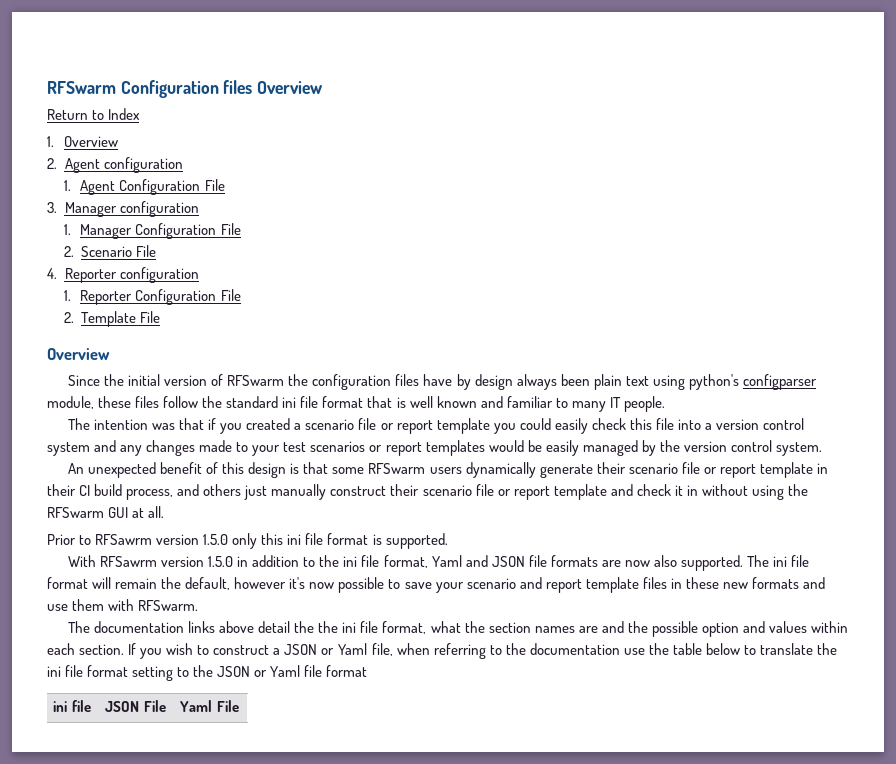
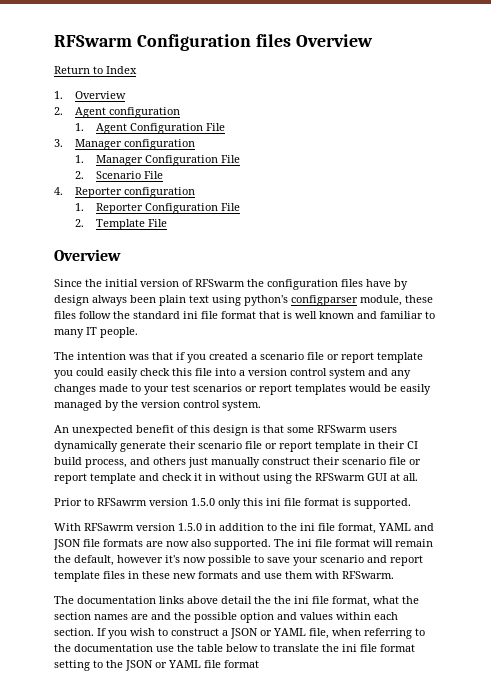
[431,555,462,567] Yaml -> [378,523,411,531] YAML
[337,643,368,655] Yaml -> [273,628,306,636] YAML
[270,665,368,677] [53,700,91,712] [105,700,166,712] [180,700,239,712] Yaml file format // ini file | JSON File | Yaml File -> [168,660,259,668] YAML file format

